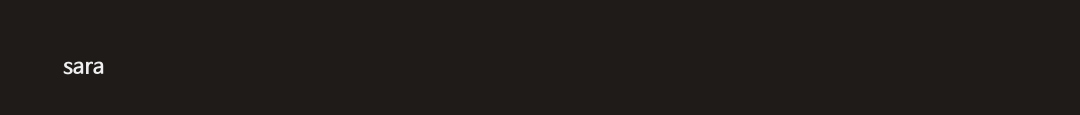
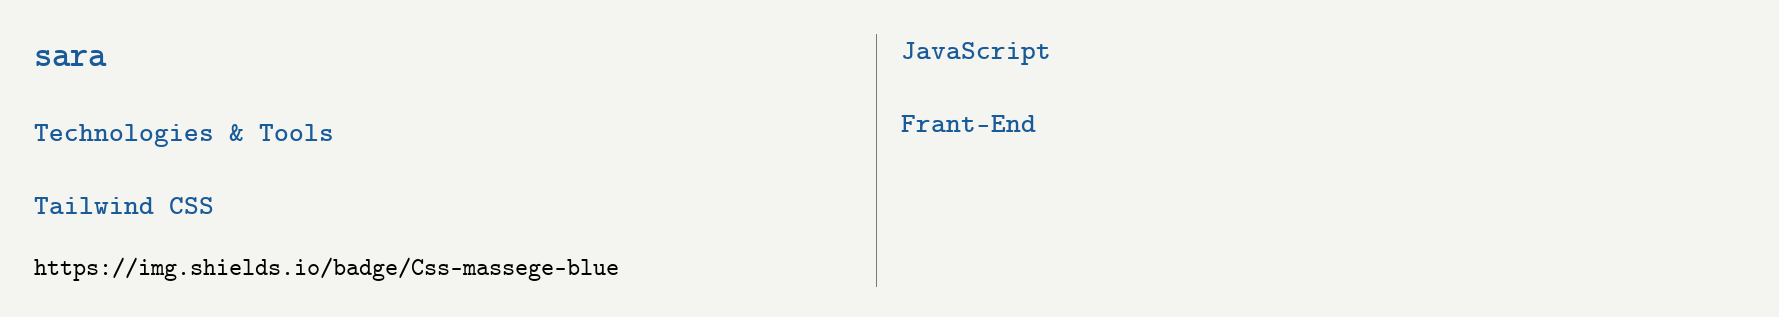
(105, 68) none -> [34,124,334,147] [34,197,214,215] [34,257,619,281] [901,42,1051,65] [901,115,1036,133] // Technologies & Tools // Tailwind CSS // https://img.shields.io/badge/Css-massege-blue // JavaScript // Frant-End

